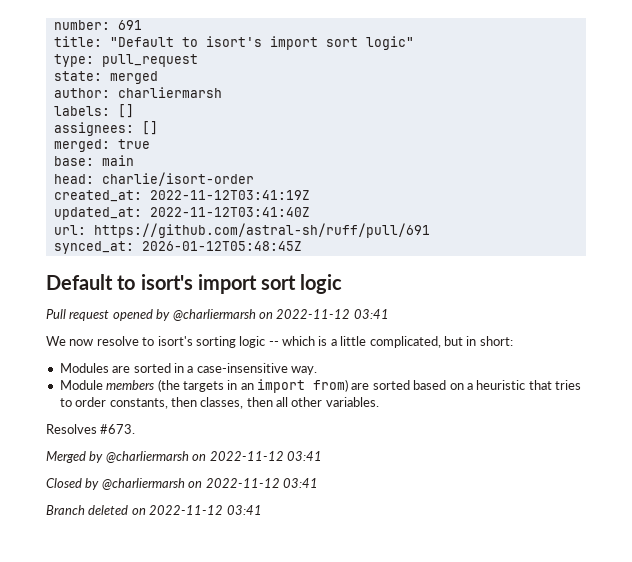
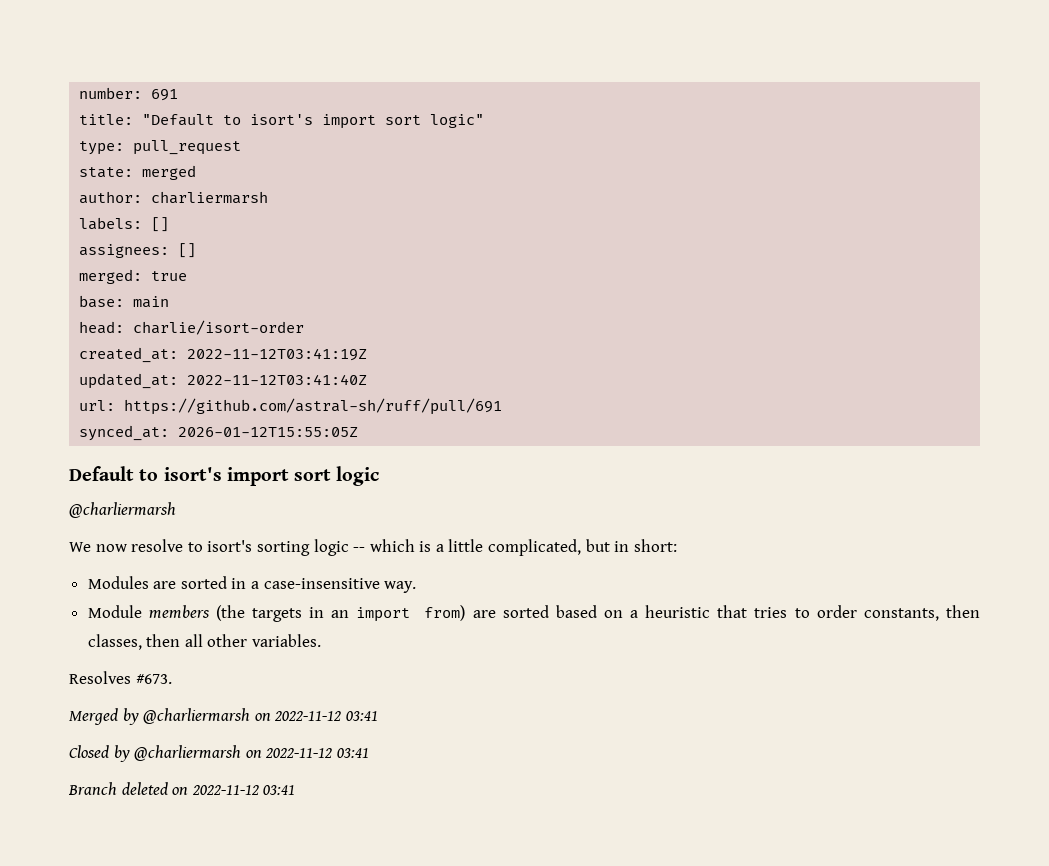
[141,241,302,251] 2026-01-12T05:48:45Z -> [178,427,359,437] 2026-01-12T15:55:05Z
[46,309,389,321] Pull request opened by @charliermarsh on 2022-11-12 03:41 -> [69,502,176,518] @charliermarsh

